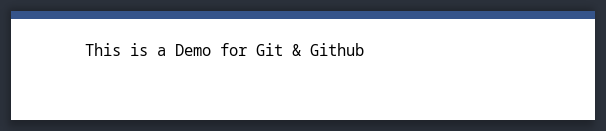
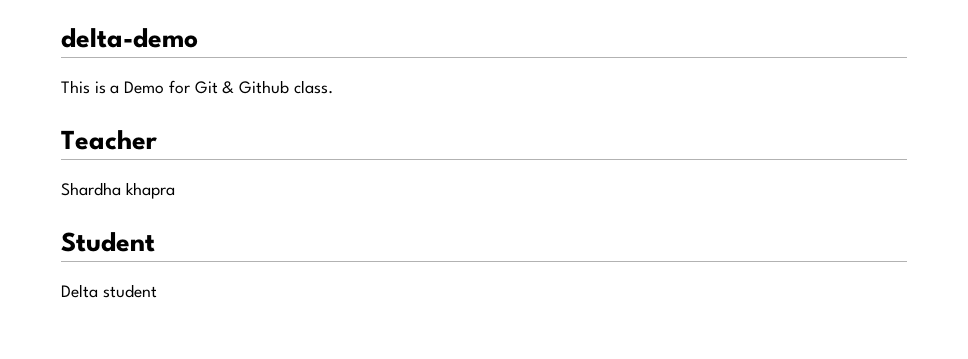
(85, 49) none -> [61,28,198,48] delta-demo //
(364, 49) none -> [293,80,333,94] [61,130,157,150] [61,182,175,199] [61,232,155,252] [61,284,157,298] class. // Teacher // Shardha khapra // Student // Delta student

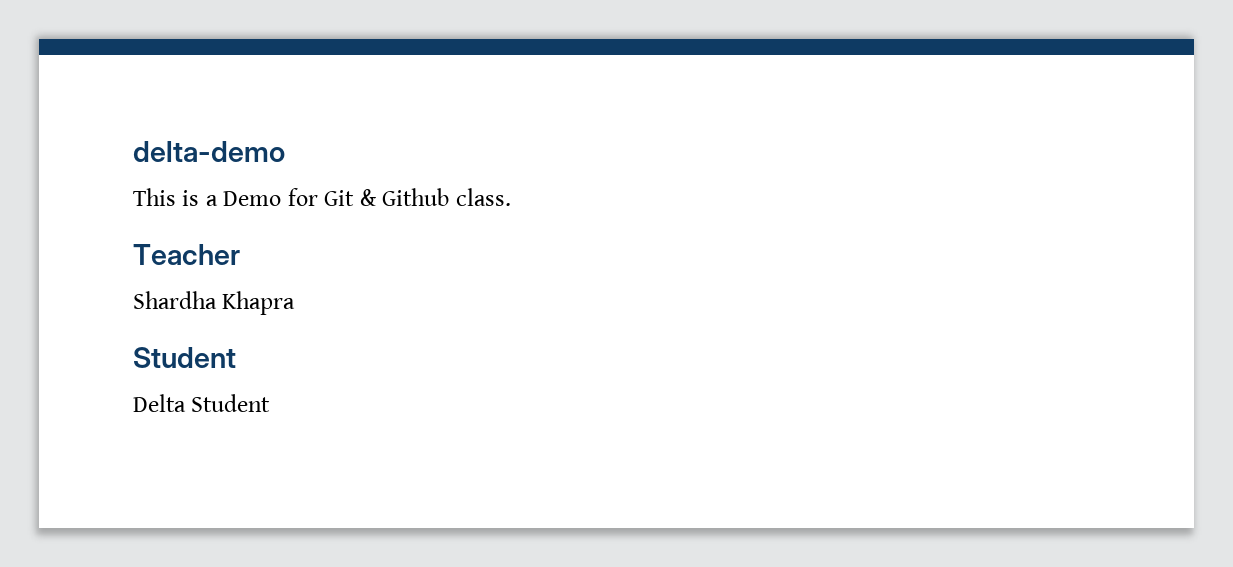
[125,182,175,199] khapra -> [222,291,296,315] Khapra
[102,284,157,298] student -> [191,394,271,412] Student

